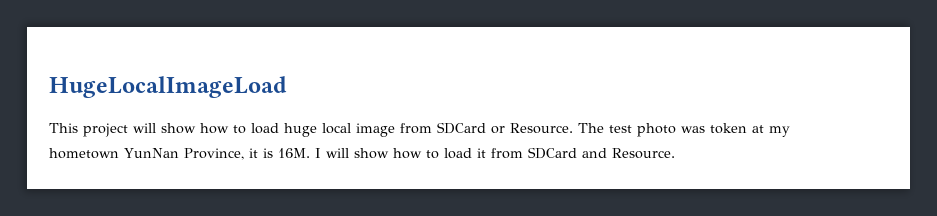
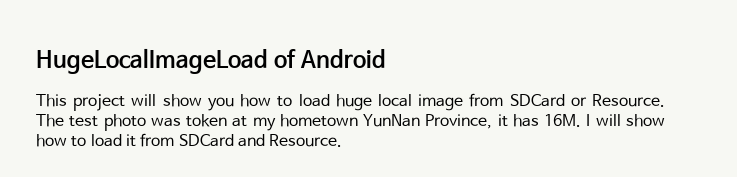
(287, 87) none -> [274,49,387,68] of Android
(196, 128) none -> [207,97,234,111] you
[263,148,273,158] is -> [512,114,539,127] has

